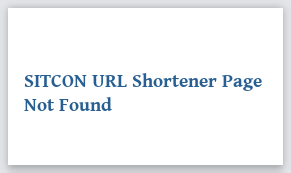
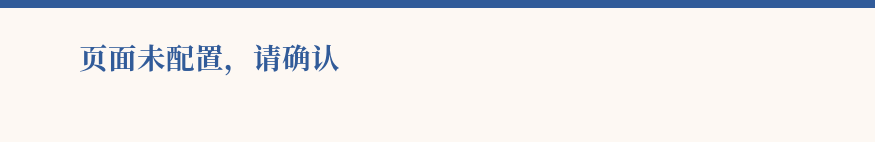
[24,73,262,91] [24,97,112,111] SITCON URL Shortener Page Not Found -> [79,44,340,76] 页面未配置，请确认

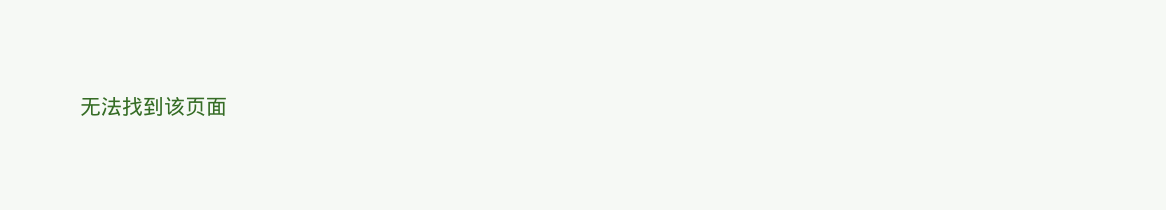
[79,44,340,76] 页面未配置，请确认 -> [80,96,227,116] 无法找到该页面

